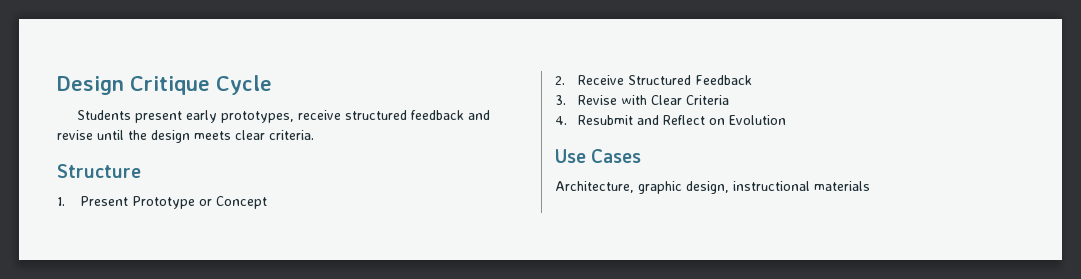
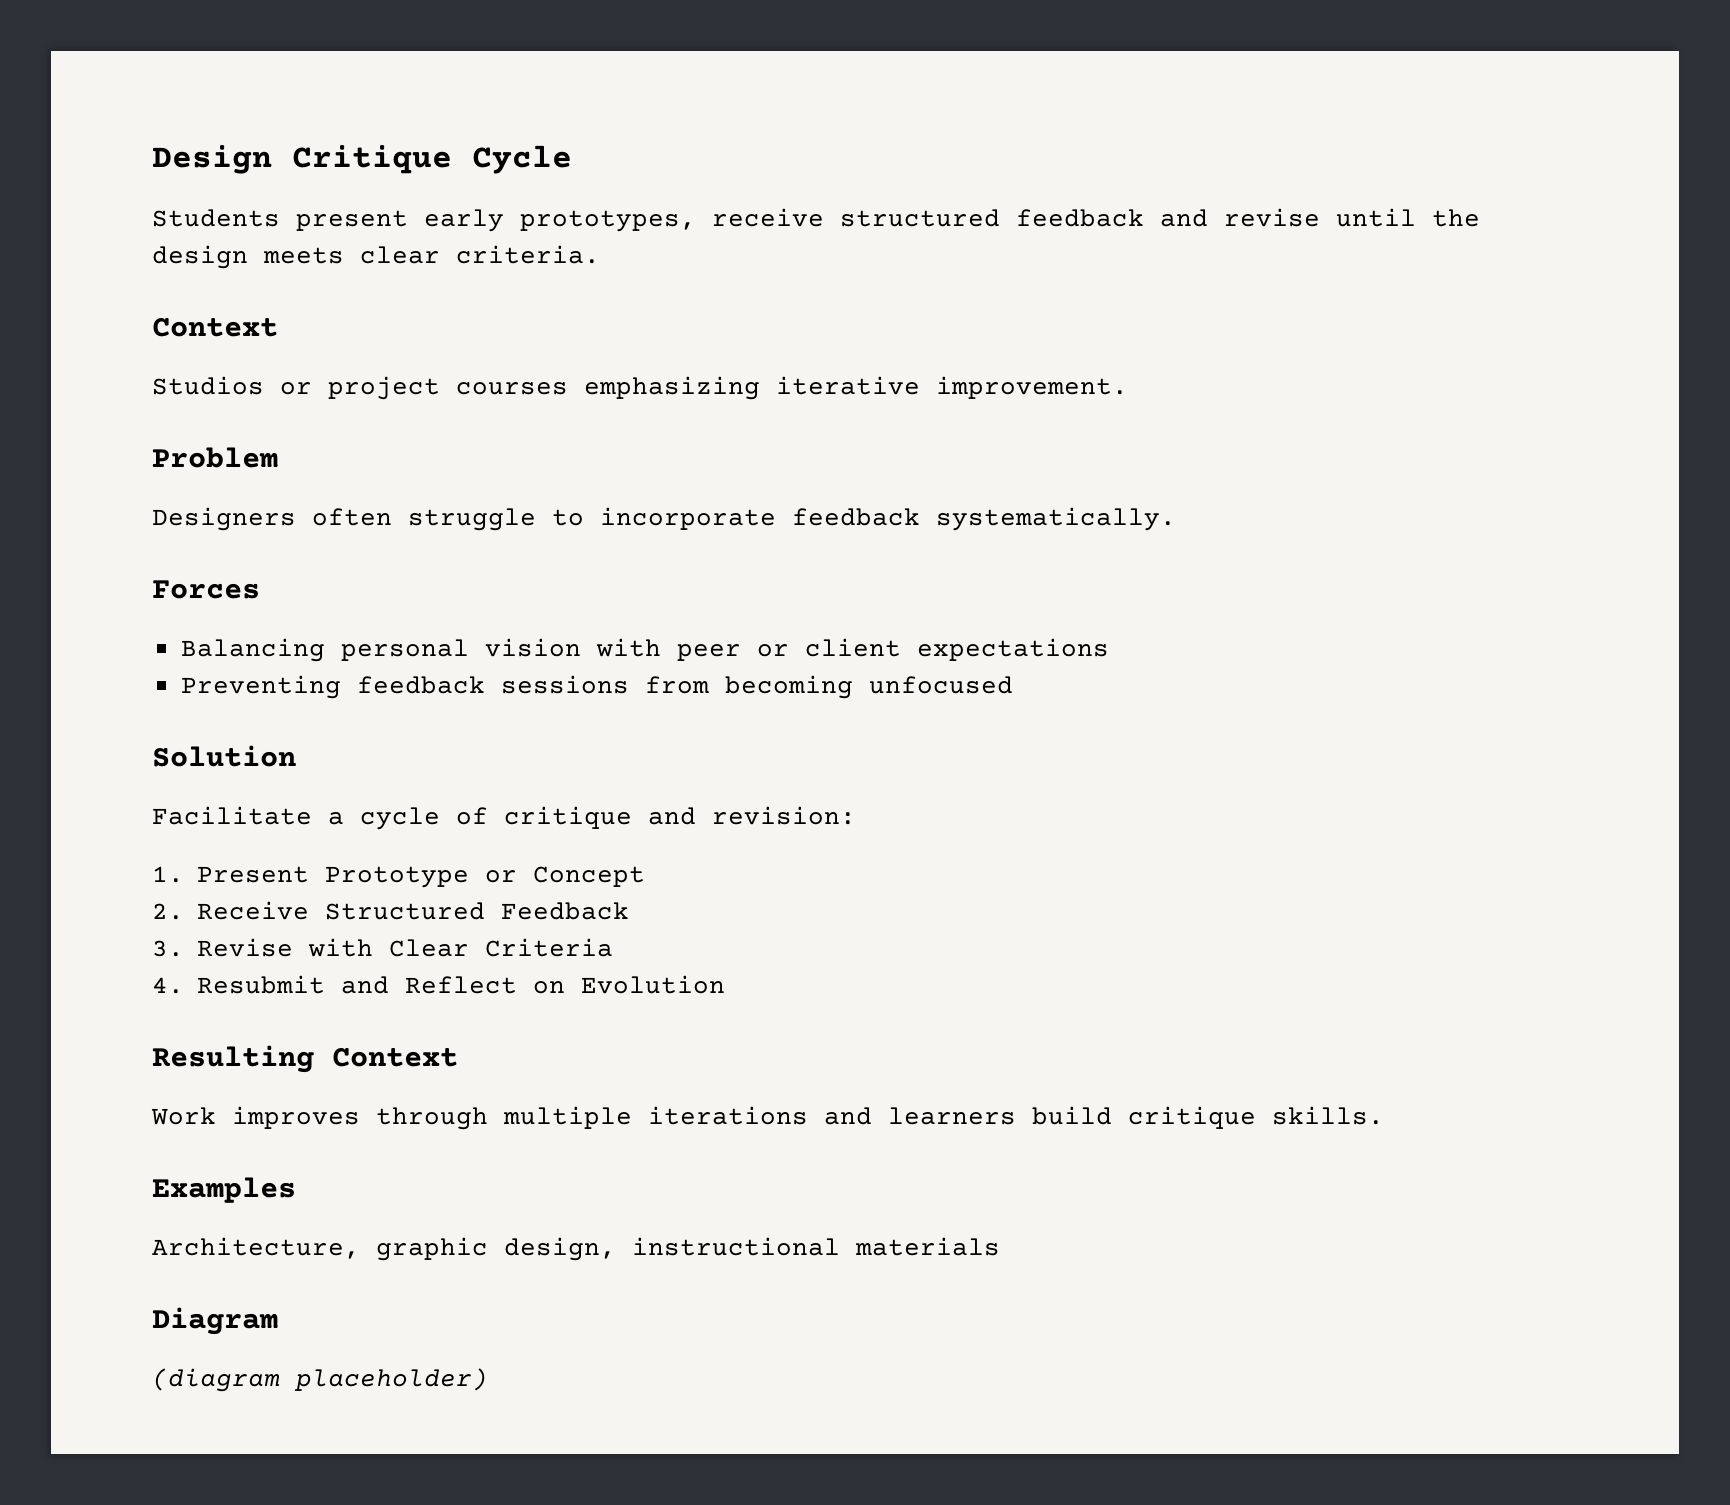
[57,164,141,178] Structure -> [152,318,278,337] [152,376,1128,400] [152,447,278,468] [152,507,1176,531] [152,580,260,599] [180,638,1109,662] [180,675,1013,699] [152,745,296,767] [152,806,856,830] Context // Studios or project courses emphasizing iterative improvement. // Problem // Designers often struggle to incorporate feedback systematically. // Forces // Balancing personal vision with peer or client expectations // Preventing feedback sessions from becoming unfocused // Solution // Facilitate a cycle of critique and revision:
[555,149,642,163] Use Cases -> [152,1045,458,1073] [151,1106,1384,1130] [152,1177,296,1203] Resulting Context // Work improves through multiple iterations and learners build critique skills. // Examples
(870, 186) none -> [152,1307,278,1335] [152,1368,488,1392] // Diagram // (diagram placeholder)

